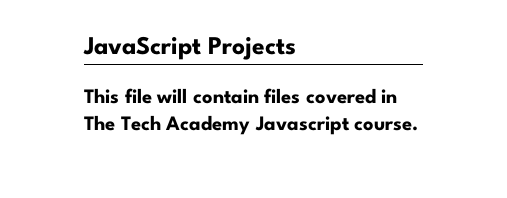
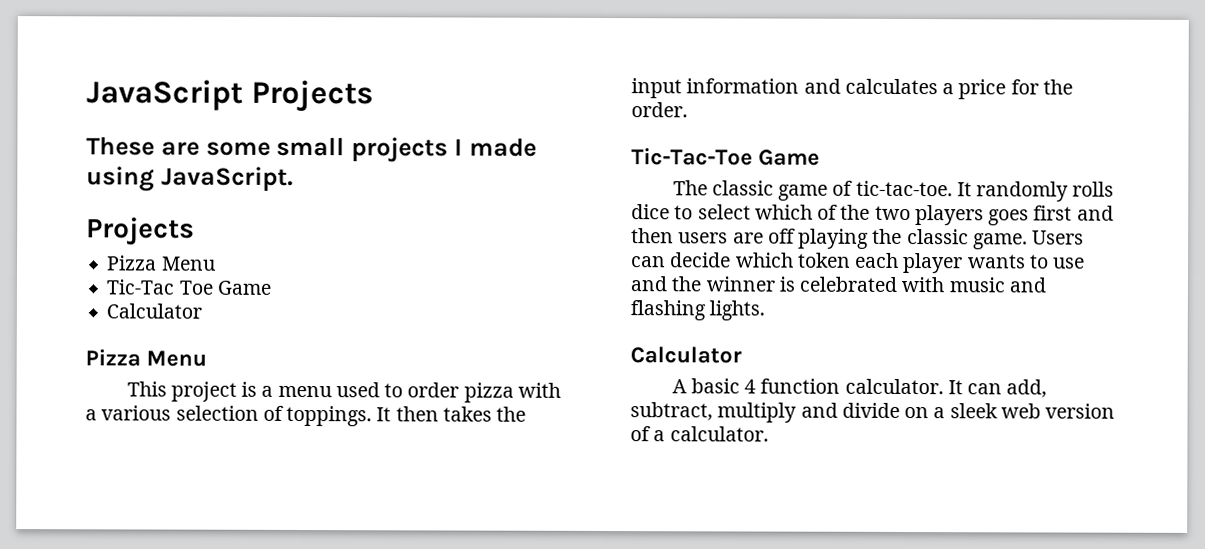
[84,88,398,104] [84,115,419,135] This file will contain files covered in The Tech Academy Javascript course. -> [86,136,537,163] [86,166,293,192] [86,217,195,246] [107,255,216,271] [106,279,271,295] [106,303,203,319] [85,349,208,367] [126,381,561,403] [85,405,527,427] [631,78,1073,100] [631,102,688,118] [631,148,821,166] [672,180,1115,202] [631,204,1114,226] [631,228,1085,250] [631,252,1086,274] [630,276,1046,293] [630,300,766,321] [630,346,742,364] [671,378,1048,398] [630,402,1116,423] [630,426,769,442] These are some small projects I made using JavaScript. // Projects // Pizza Menu // Tic-Tac Toe Game // Calculator // Pizza Menu // This project is a menu used to order pizza with a various selection of toppings. It then takes the input information and calculates a price for the order. // Tic-Tac-Toe Game // The classic game of tic-tac-toe. It randomly rolls dice to select which of the two players goes first and then users are off playing the classic game. Users can decide which token each player wants to use and the winner is celebrated with music and flashing lights. // Calculator // A basic 4 function calculator. It can add, subtract, multiply and divide on a sleek web version of a calculator.

